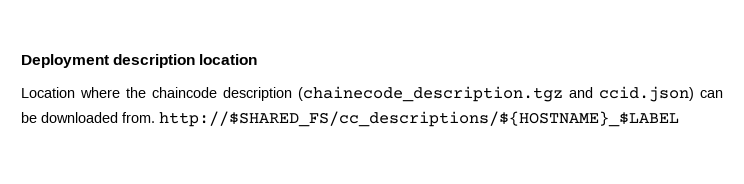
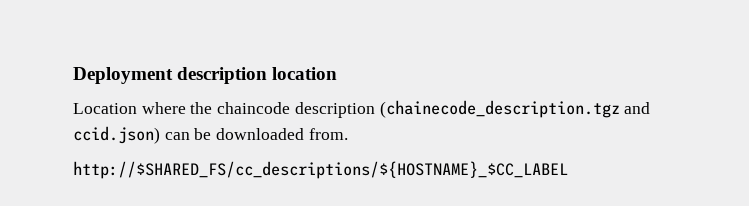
[159,111,679,127] http://$SHARED_FS/cc_descriptions/${HOSTNAME}_$LABEL -> [73,161,568,179] // http://$SHARED_FS/cc_descriptions/${HOSTNAME}_$CC_LABEL

